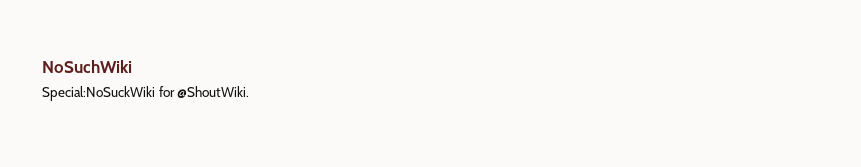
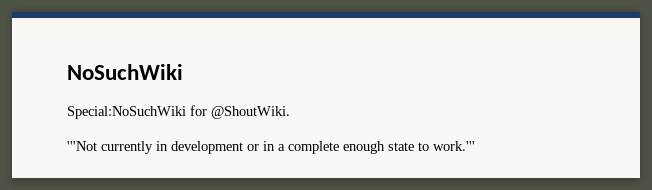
[42,86,155,101] Special:NoSuckWiki -> [67,106,186,119] Special:NoSuchWiki
(250, 92) none -> [67,141,475,154] // '''Not currently in development or in a complete enough state to work.'''

